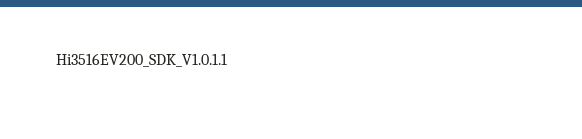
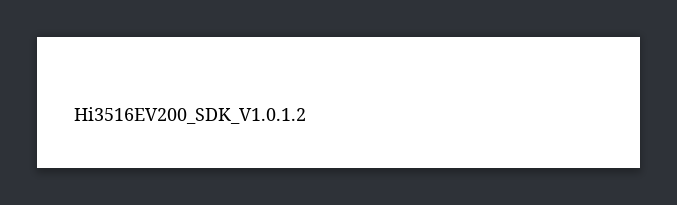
[56,53,227,67] Hi3516EV200_SDK_V1.0.1.1 -> [74,107,306,124] Hi3516EV200_SDK_V1.0.1.2

